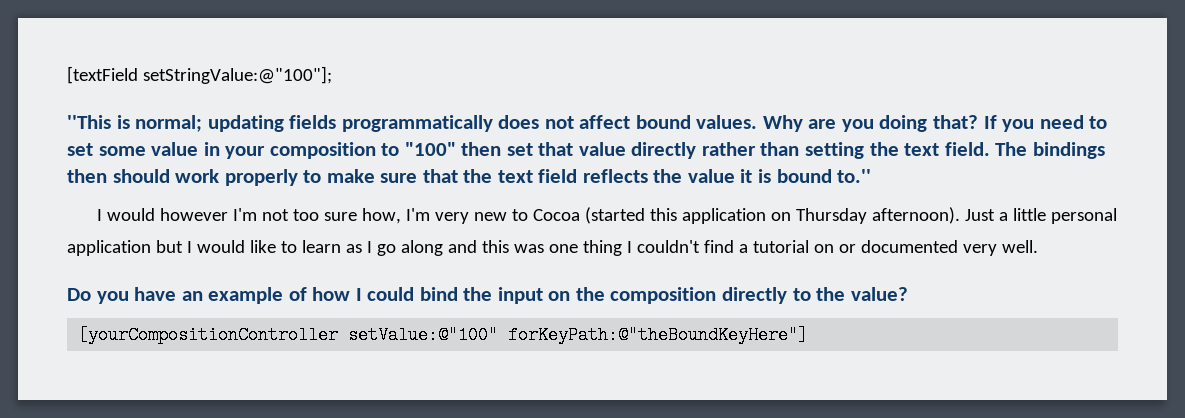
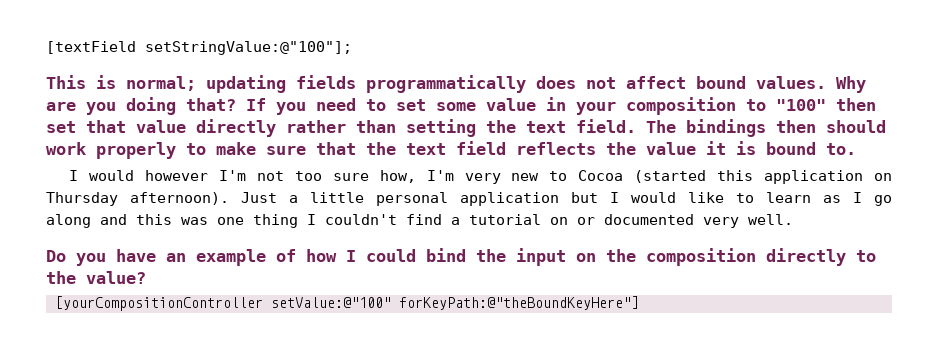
[67,115,111,129] ''This -> [46,75,86,89] This
[837,169,872,183] to.'' -> [826,143,856,155] to.

